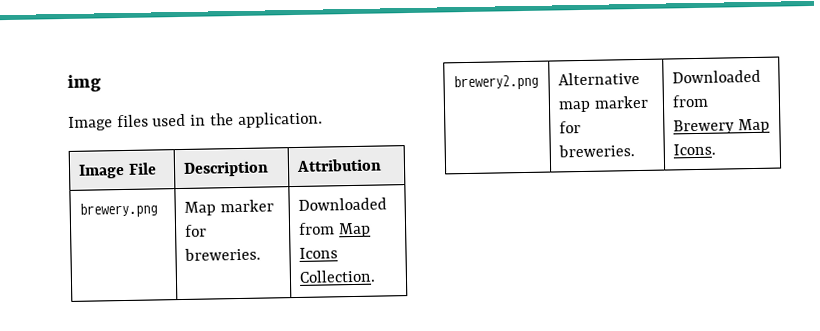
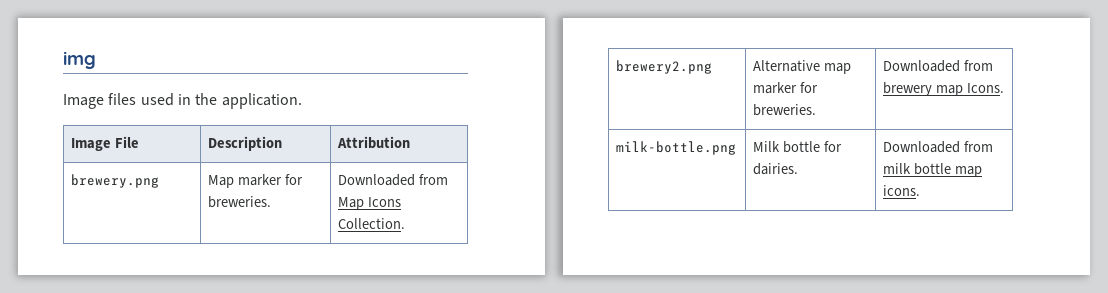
[673,118,771,135] Brewery Map -> [883,82,964,96] brewery map
(717, 149) none -> [616,141,737,155] [753,141,843,153] [753,163,799,175] [883,141,994,153] [883,163,983,177] [883,185,921,196] // milk-bottle.png | Milk bottle for dairies. | Downloaded from milk bottle map icons.

